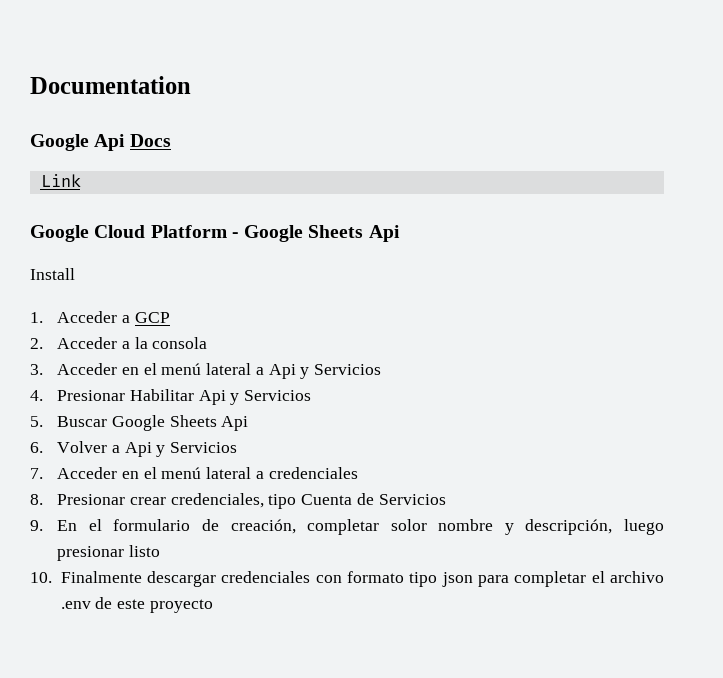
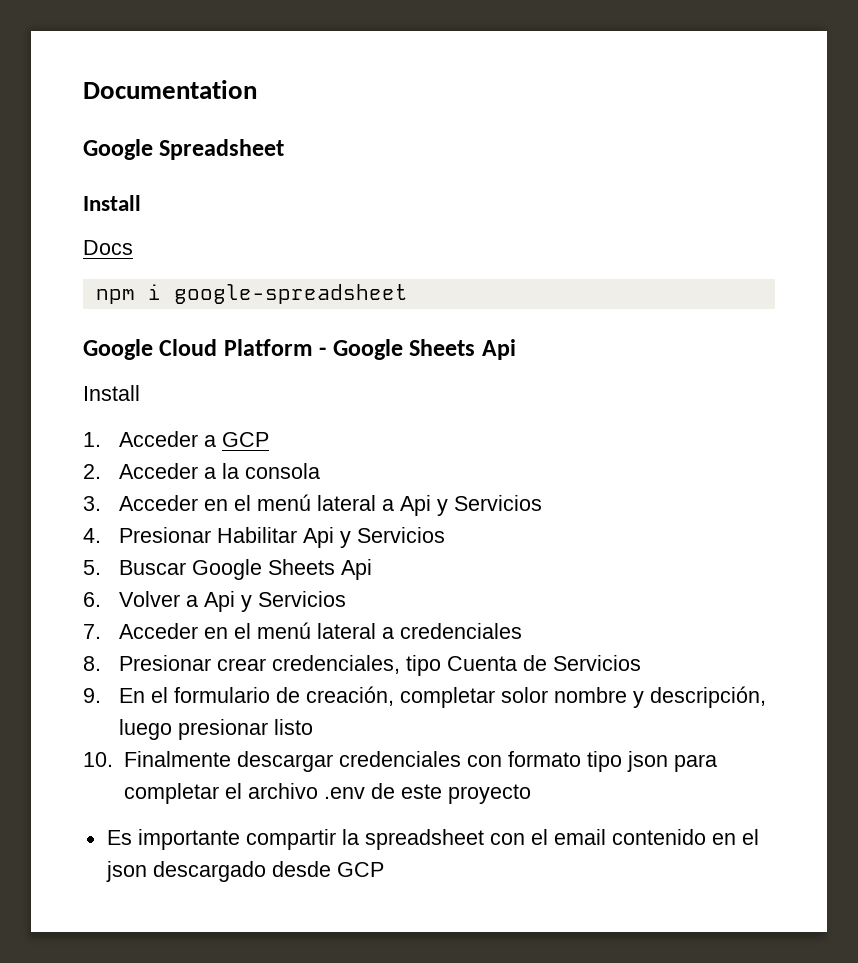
[94,134,126,151] Api -> [159,139,285,160] [83,195,141,211] Spreadsheet // Install //
[40,174,81,187] Link -> [95,284,408,304] npm i google-spreadsheet
(213, 606) none -> [106,829,759,850] [105,861,384,882] // Es importante compartir la spreadsheet con el email contenido en el json descargado desde GCP

